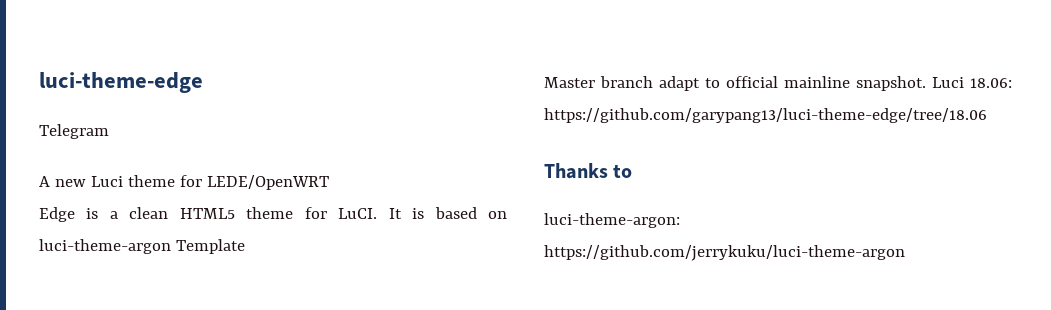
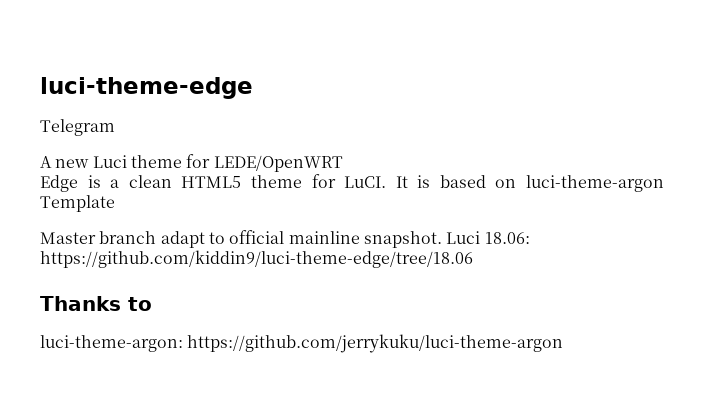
[544,108,987,123] https://github.com/garypang13/luci-theme-edge/tree/18.06 -> [40,250,473,268] https://github.com/kiddin9/luci-theme-edge/tree/18.06

